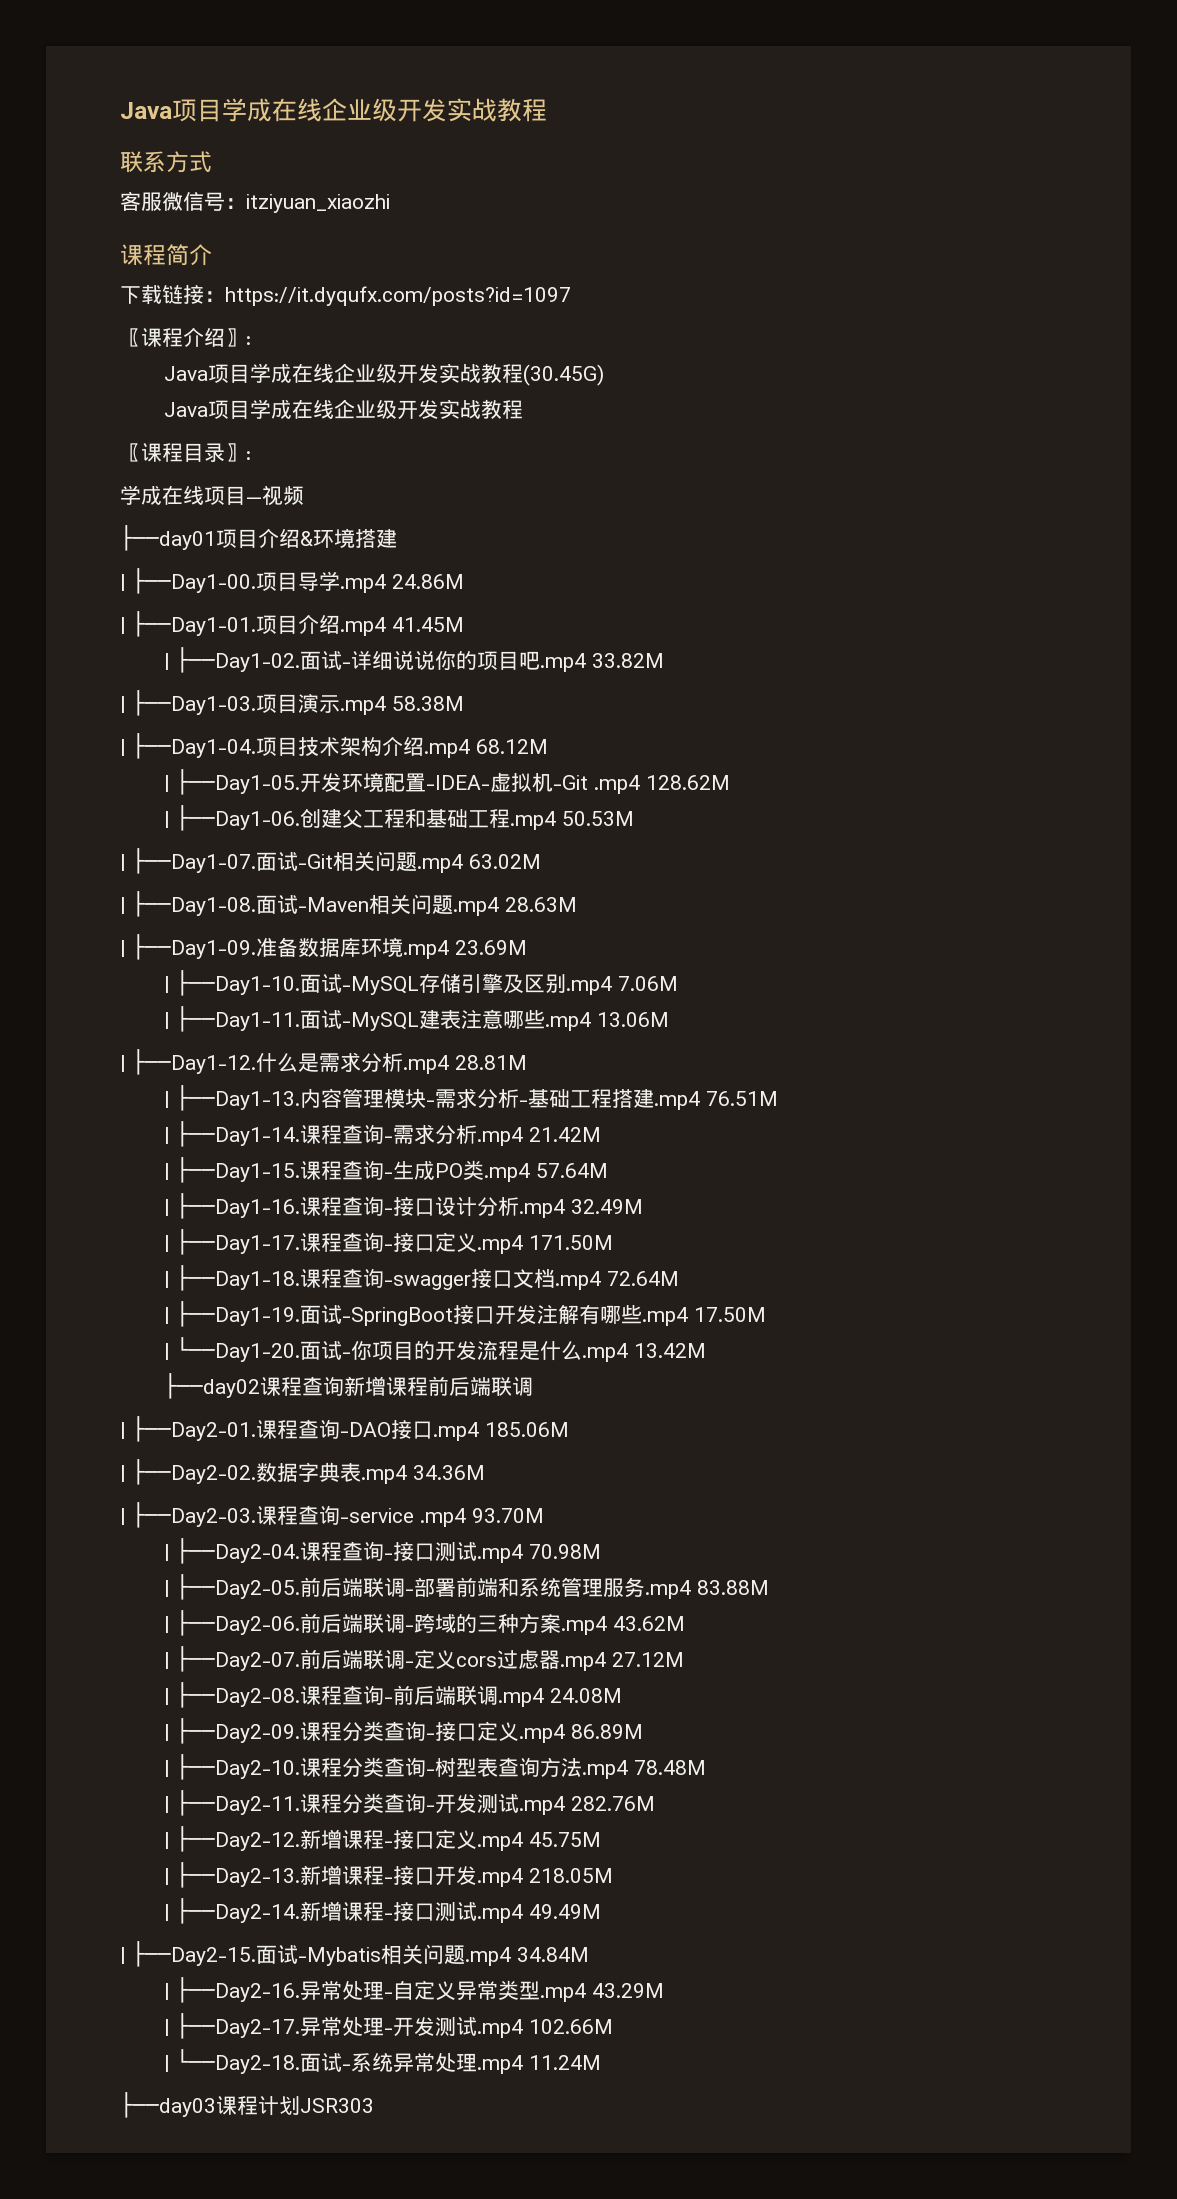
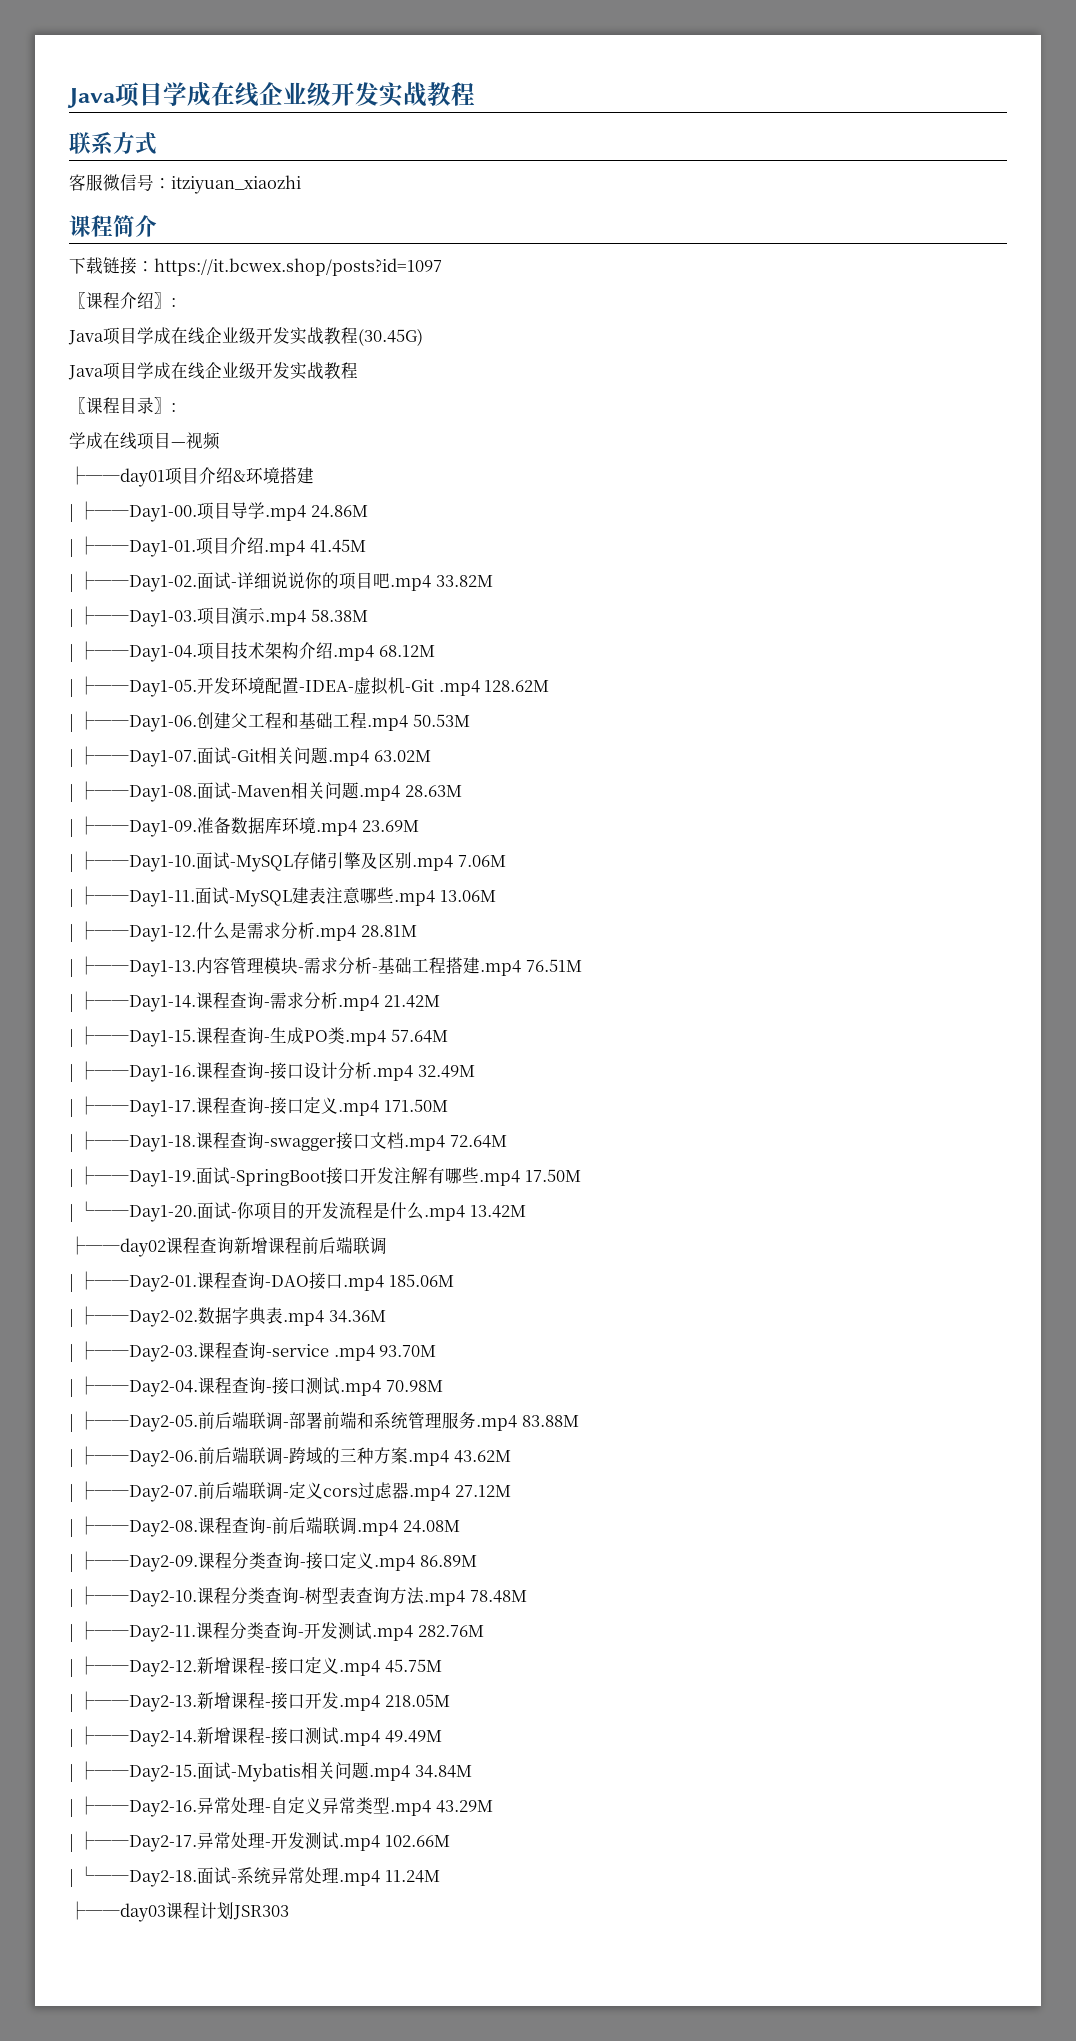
[225,286,571,306] https://it.dyqufx.com/posts?id=1097 -> [154,258,442,276] https://it.bcwex.shop/posts?id=1097

